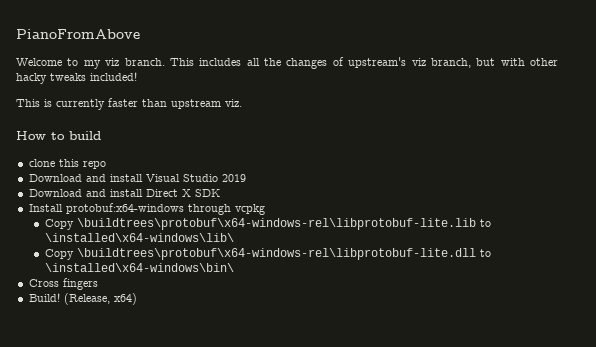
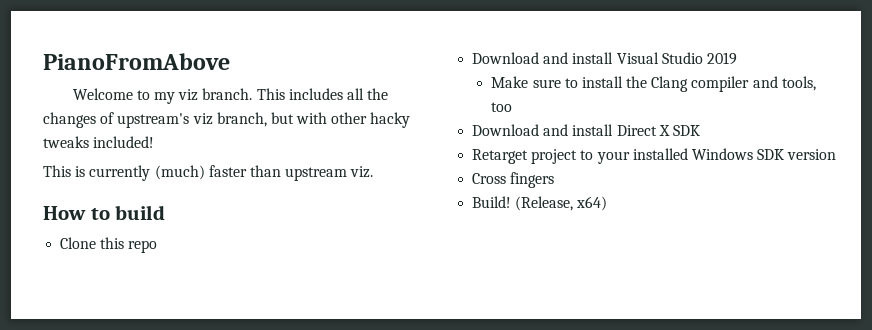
(105, 104) none -> [154,165,205,180] (much)
[28,159,55,167] clone -> [60,237,97,249] Clone
(246, 178) none -> [491,76,816,92] [491,102,513,112] // Make sure to install the Clang compiler and tools, too
[28,203,265,215] [44,218,491,230] [44,233,234,242] [44,248,491,260] [44,263,234,272] Install protobuf:x64-windows through vcpkg // Copy \buildtrees\protobuf\x64-windows-rel\libprotobuf-lite.lib to \installed\x64-windows\lib\ // Copy \buildtrees\protobuf\x64-windows-rel\libprotobuf-lite.dll to \installed\x64-windows\bin\ -> [472,148,837,164] Retarget project to your installed Windows SDK version

